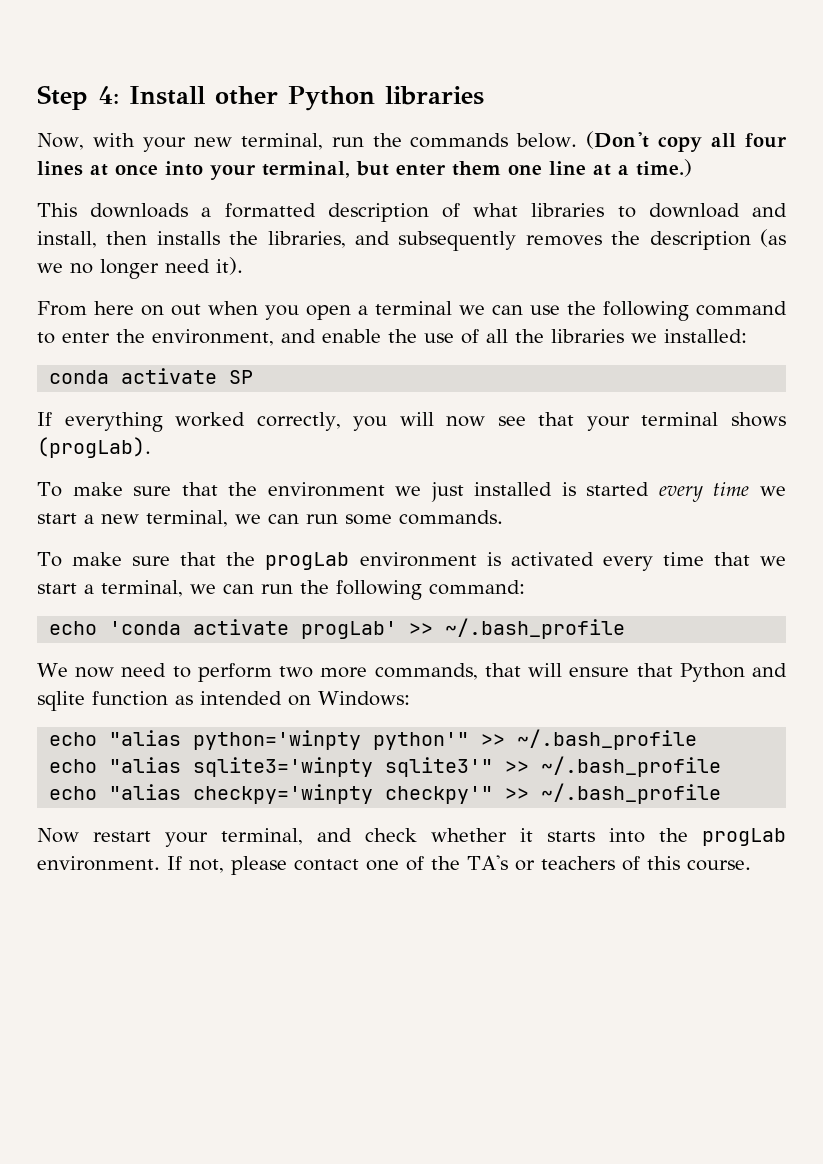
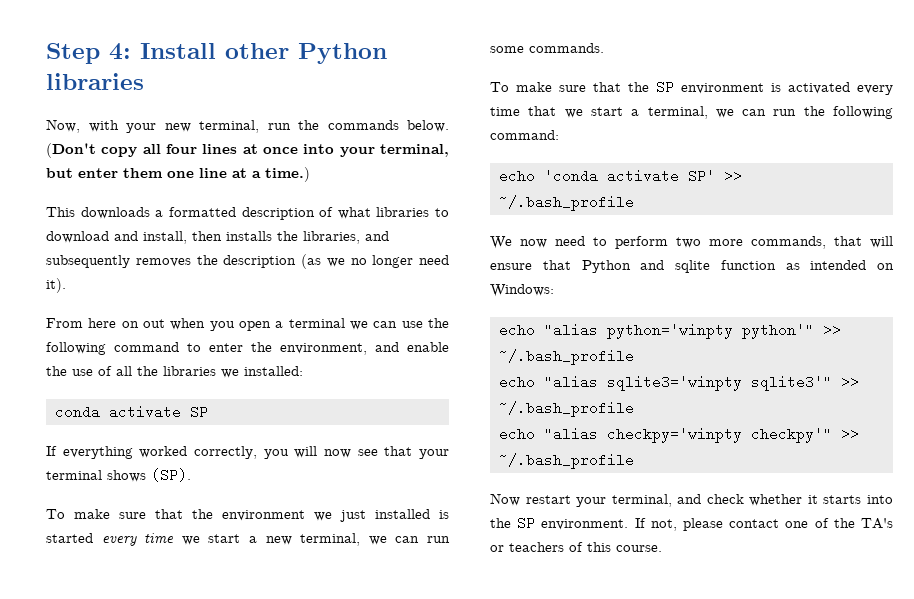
[37,437,151,458] (progLab). -> [151,468,191,482] (SP).
[265,552,350,570] progLab -> [656,80,674,94] SP
[301,621,398,639] progLab' -> [688,169,715,183] SP'
[702,828,786,846] progLab -> [517,516,536,530] SP

